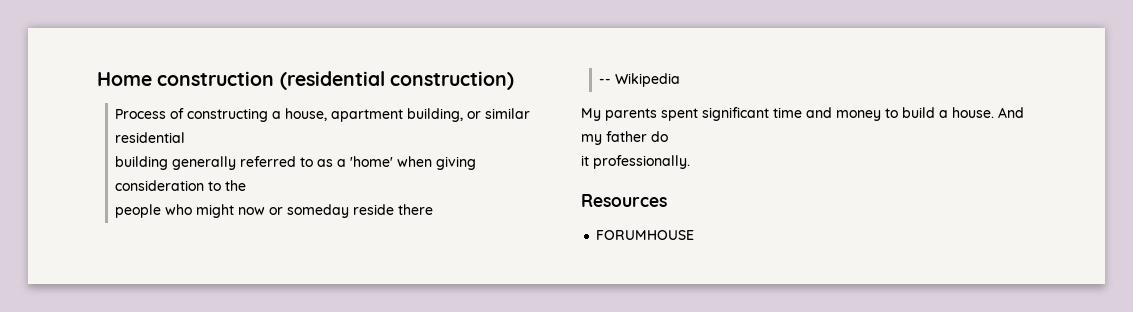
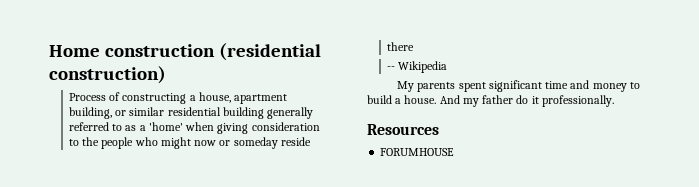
(186, 137) // -> (221, 111) none
(247, 185) // -> (100, 141) none
(668, 136) // -> (529, 99) none

